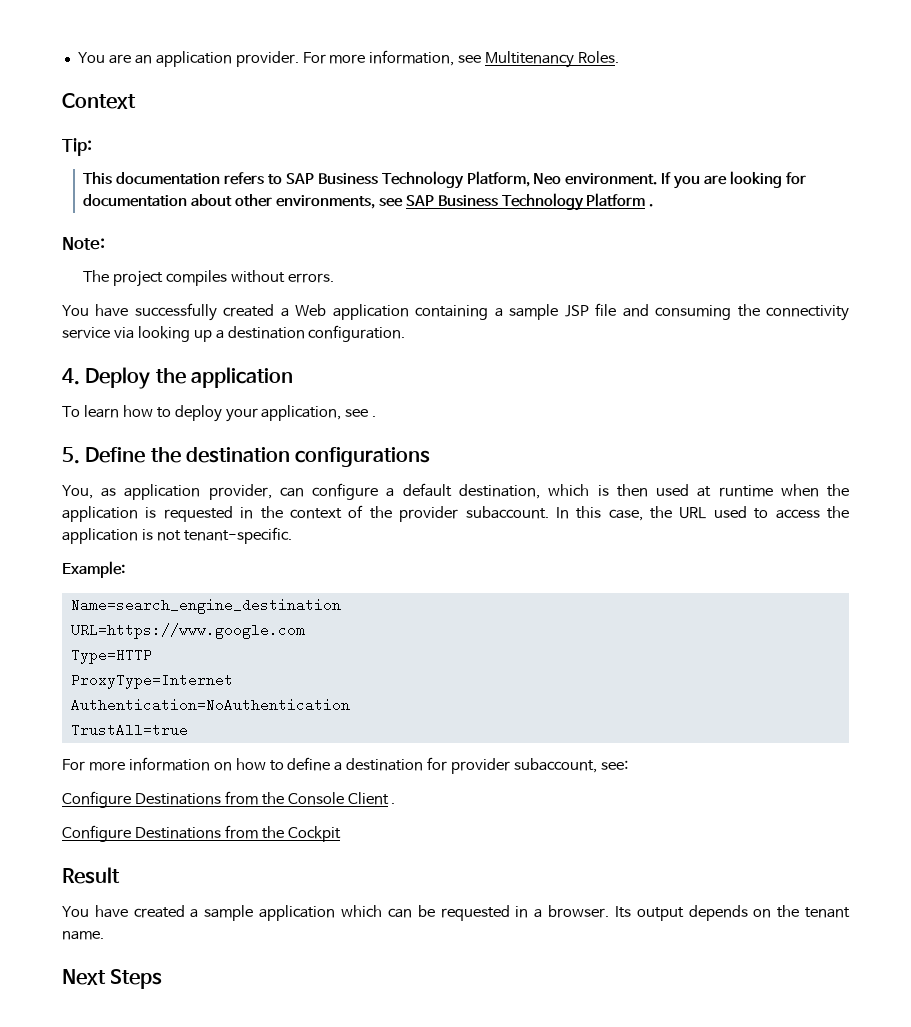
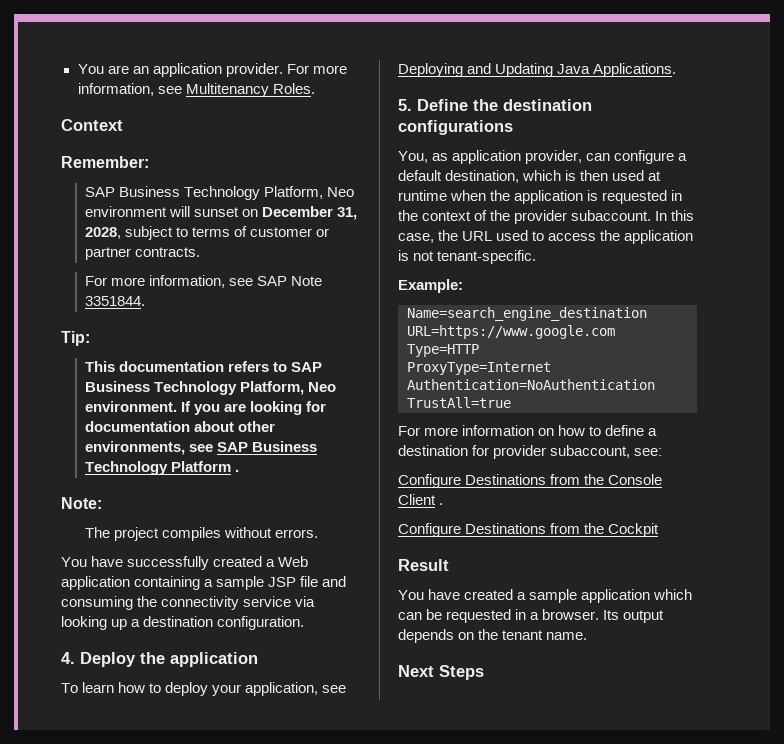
(136, 101) none -> [61,156,149,168] [85,186,355,200] [85,206,358,220] [85,226,330,240] [85,247,201,260] [85,275,323,288] [85,296,146,306] // Remember: // SAP Business Technology Platform, Neo environment will sunset on December 31, 2028, subject to terms of customer or partner contracts. // For more information, see SAP Note 3351844.
[372,416,377,417] . -> [398,63,677,77] Deploying and Updating Java Applications.

